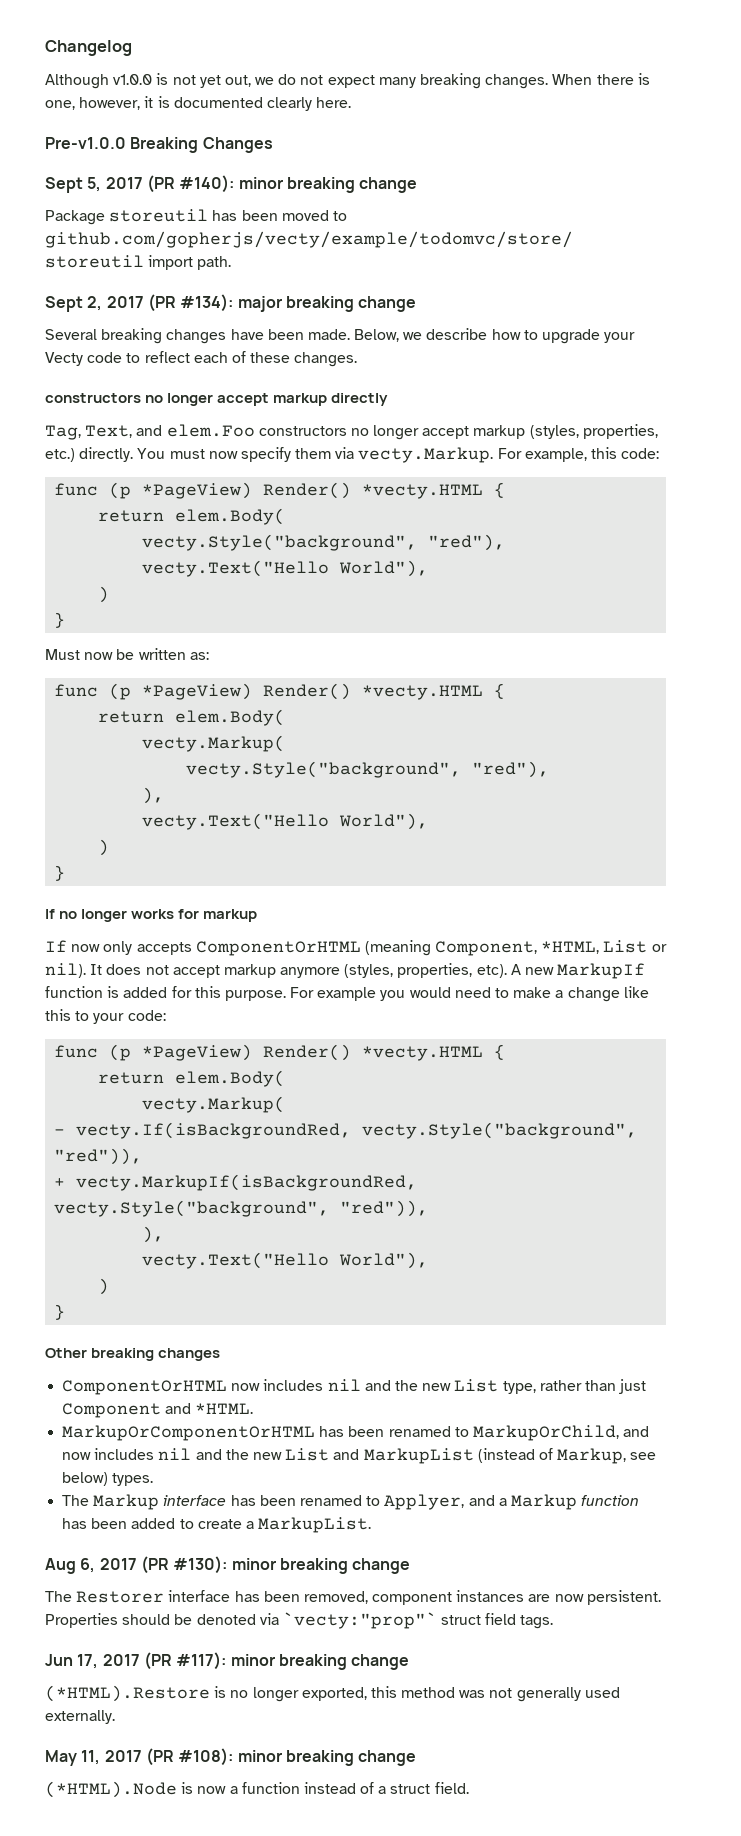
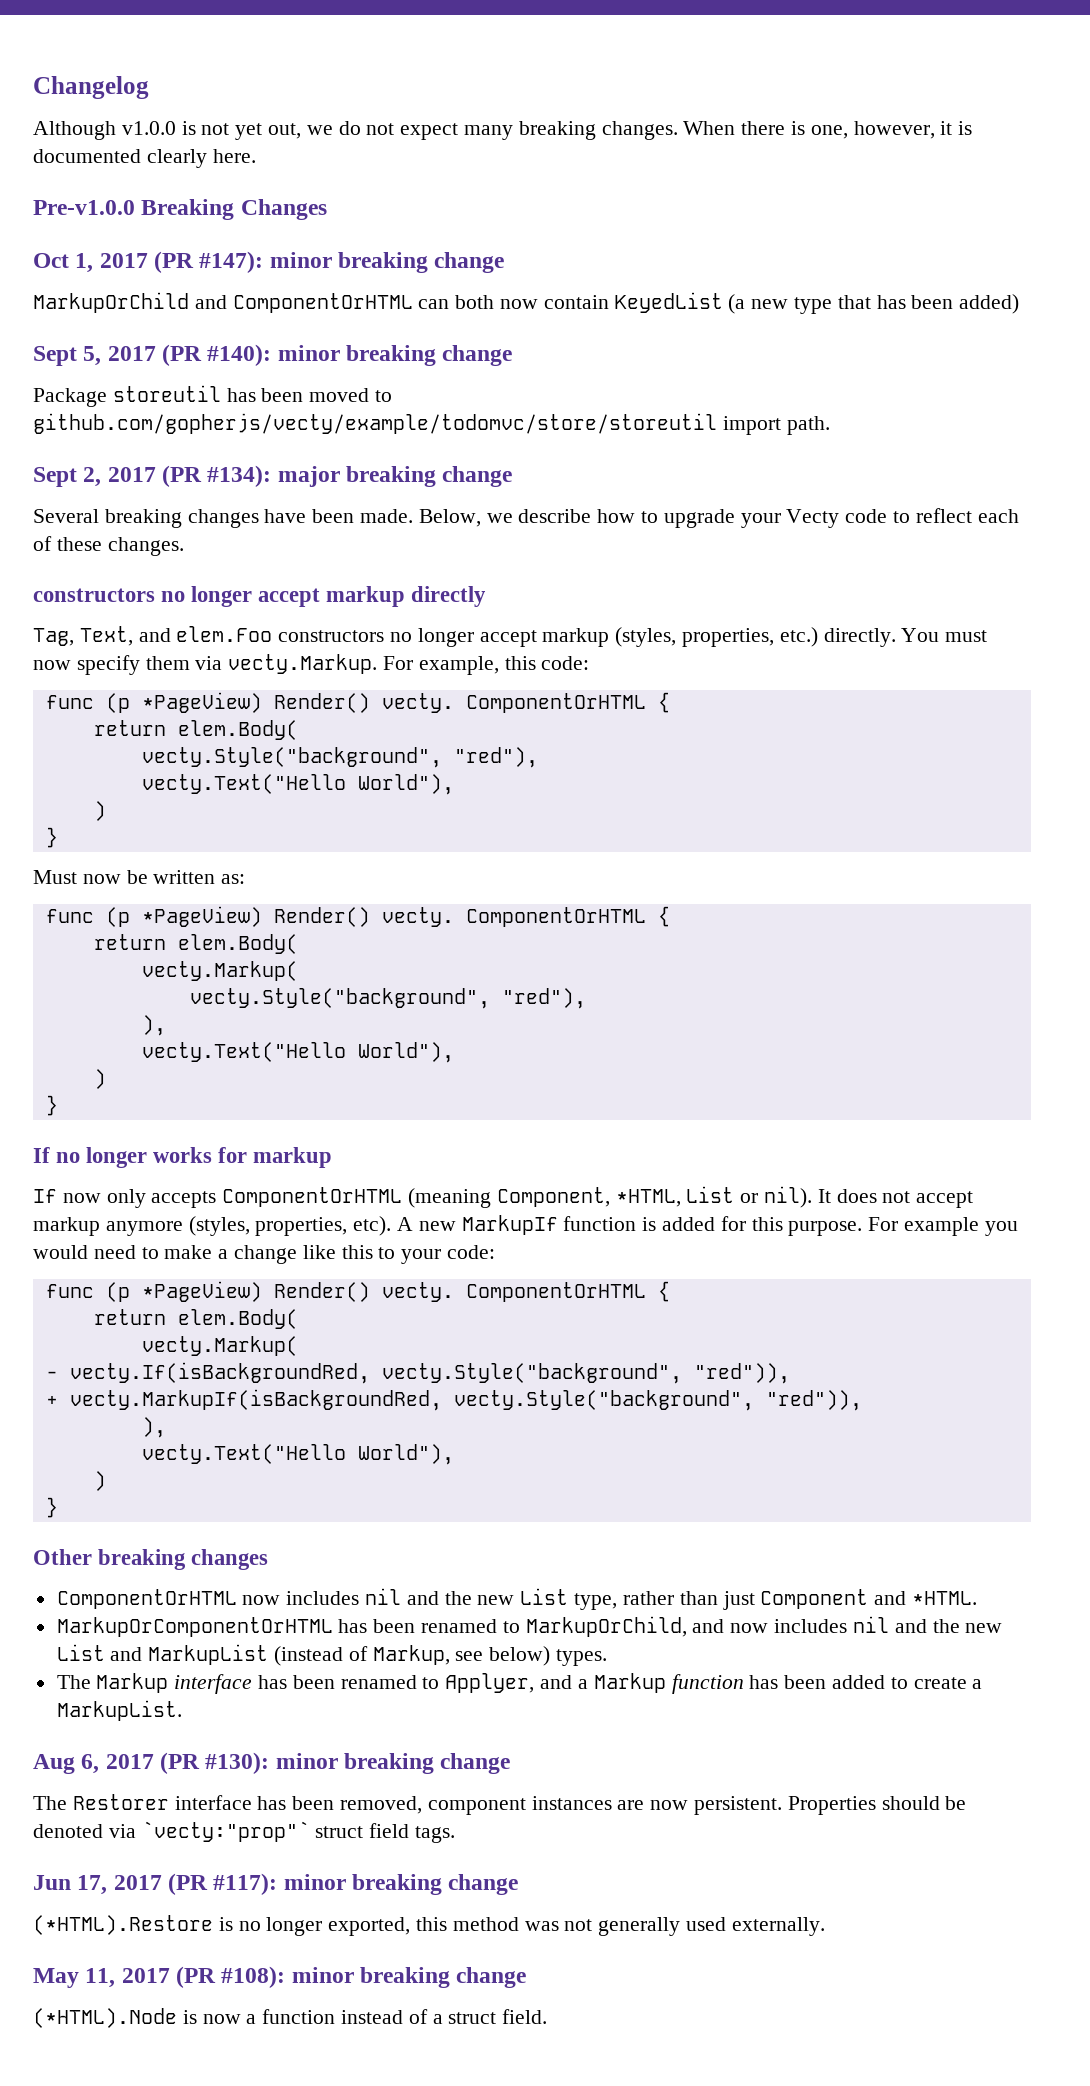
(273, 145) none -> [33,251,505,273] [33,292,1020,314] // Oct 1, 2017 (PR #147): minor breaking change // MarkupOrChild and ComponentOrHTML can both now contain KeyedList (a new type that has been added)
[362,484,484,499] *vecty.HTML -> [381,693,646,713] vecty. ComponentOrHTML
[362,685,484,700] *vecty.HTML -> [381,907,646,927] vecty. ComponentOrHTML
[362,1046,484,1061] *vecty.HTML -> [381,1282,646,1302] vecty. ComponentOrHTML

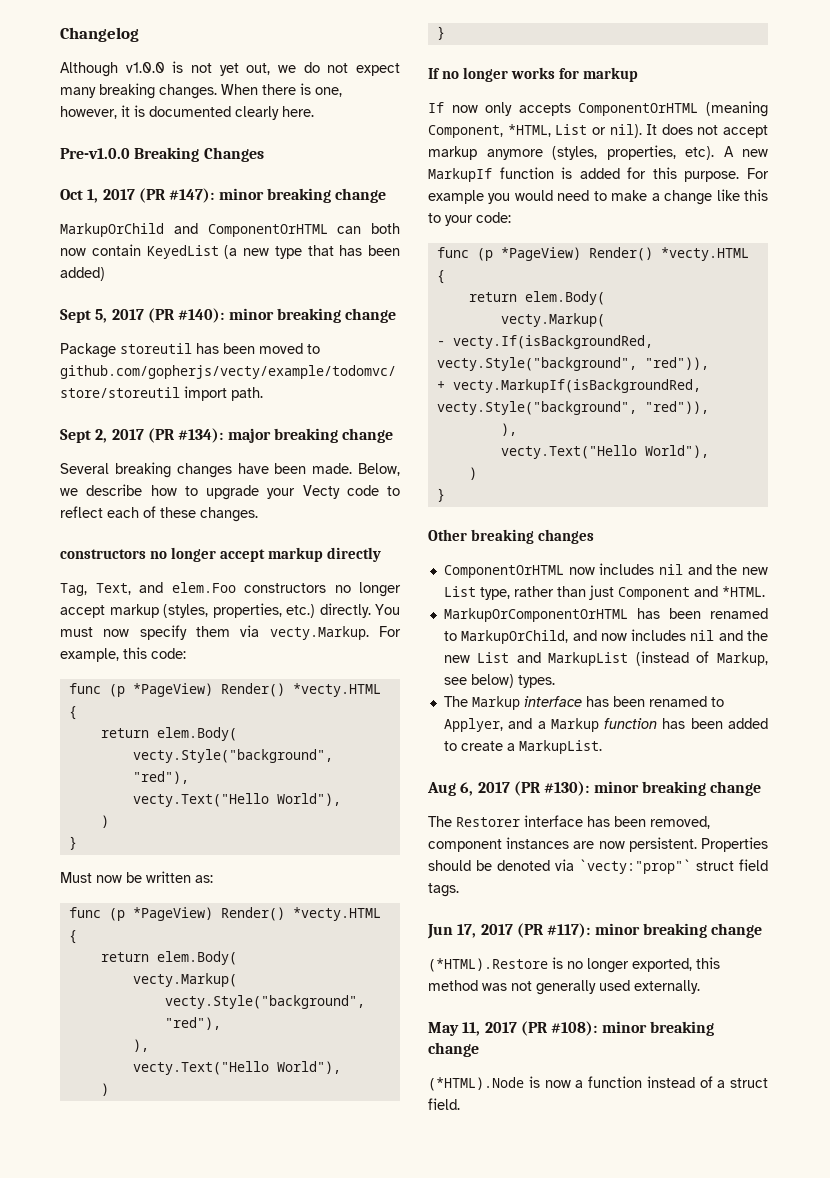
[381,693,646,713] vecty. ComponentOrHTML -> [292,683,381,697] *vecty.HTML
[381,907,646,927] vecty. ComponentOrHTML -> [292,907,381,921] *vecty.HTML
[381,1282,646,1302] vecty. ComponentOrHTML -> [660,247,749,261] *vecty.HTML

